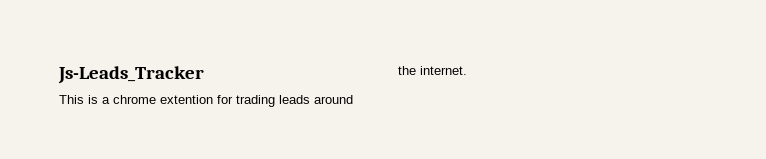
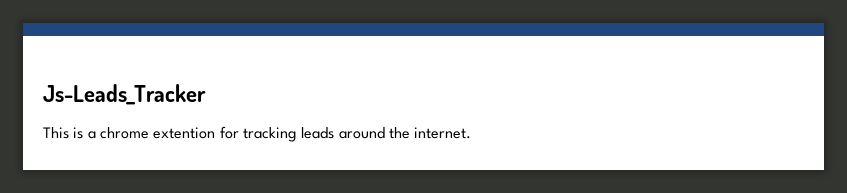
[236,95,275,107] trading -> [242,127,297,142] tracking

